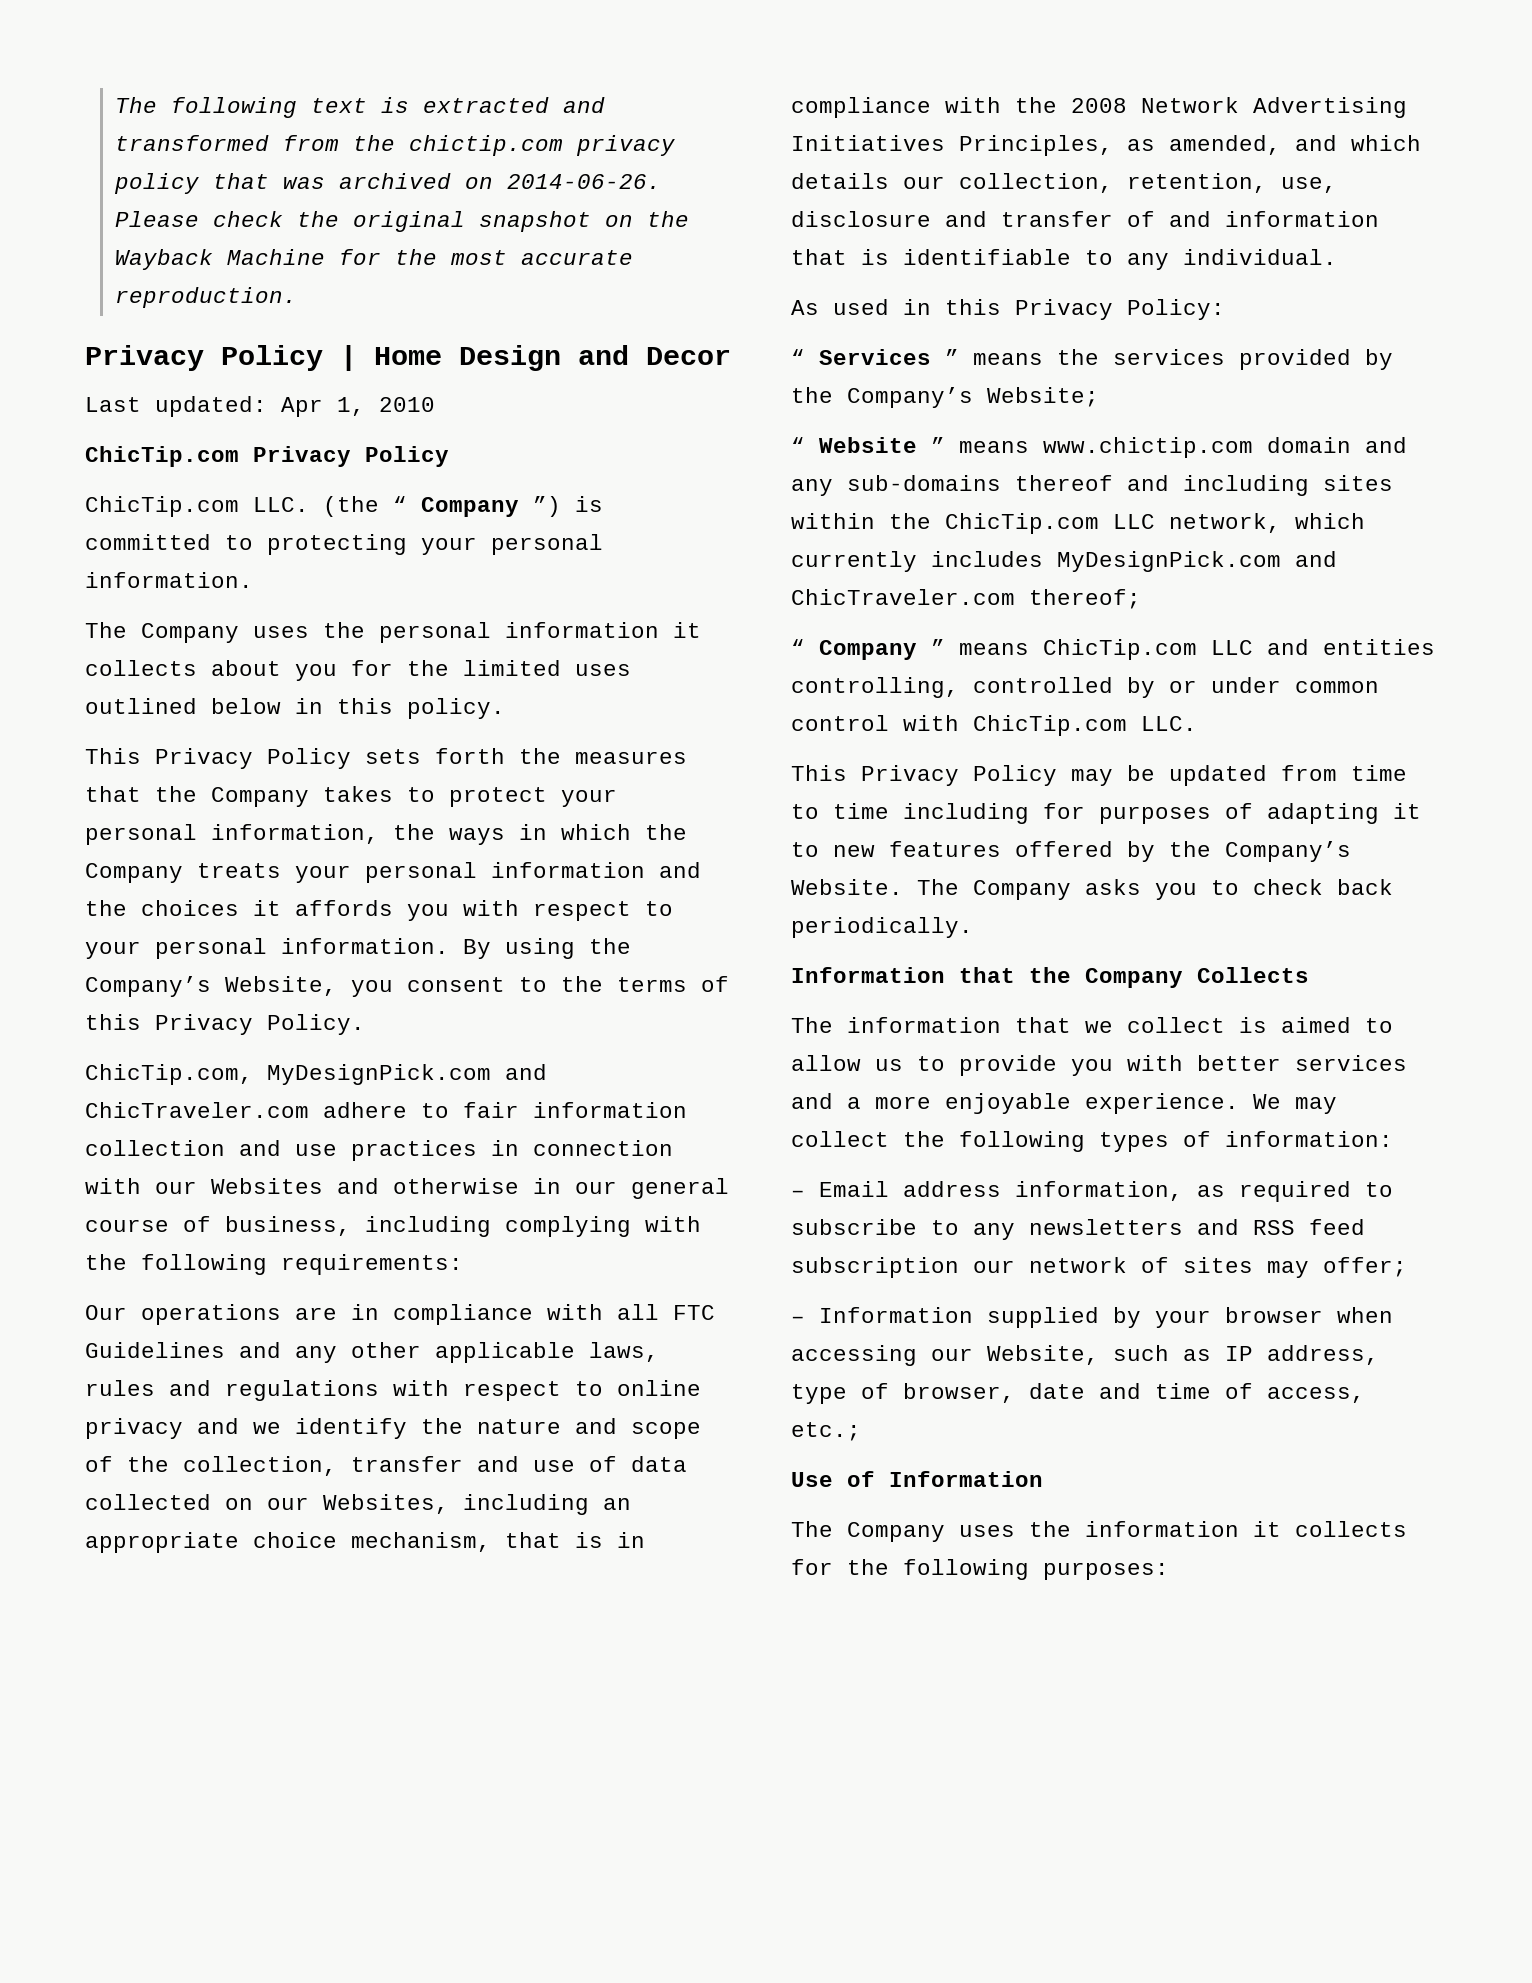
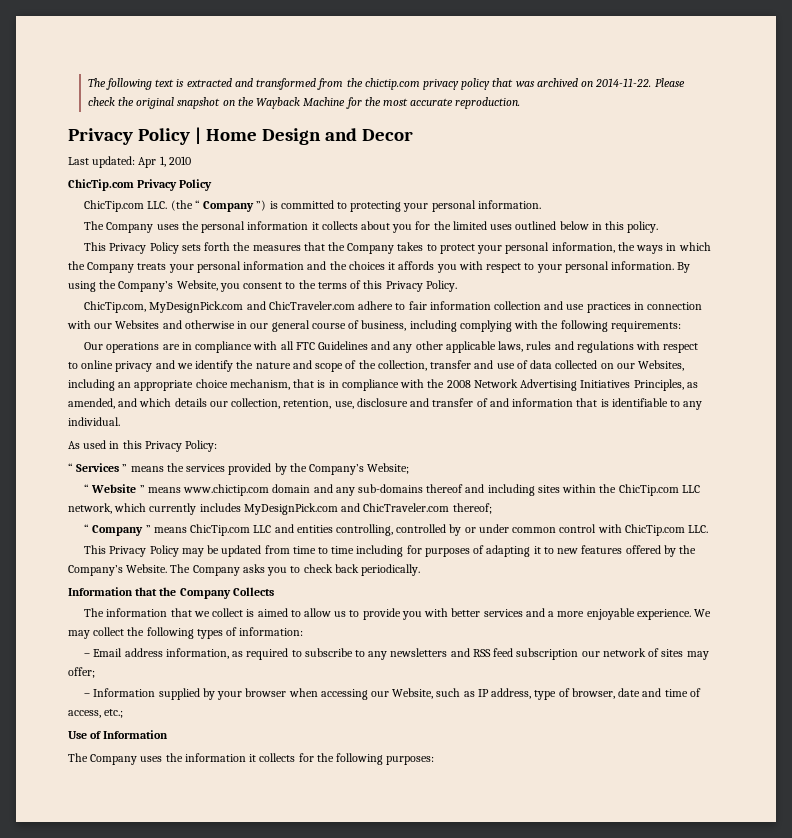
[507,174,662,189] 2014-06-26. -> [595,78,652,87] 2014-11-22.

